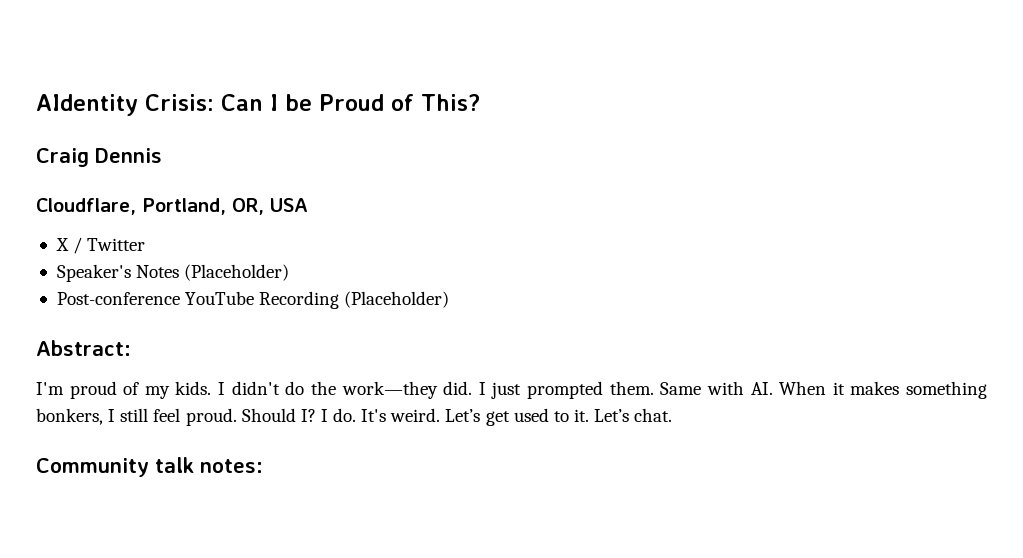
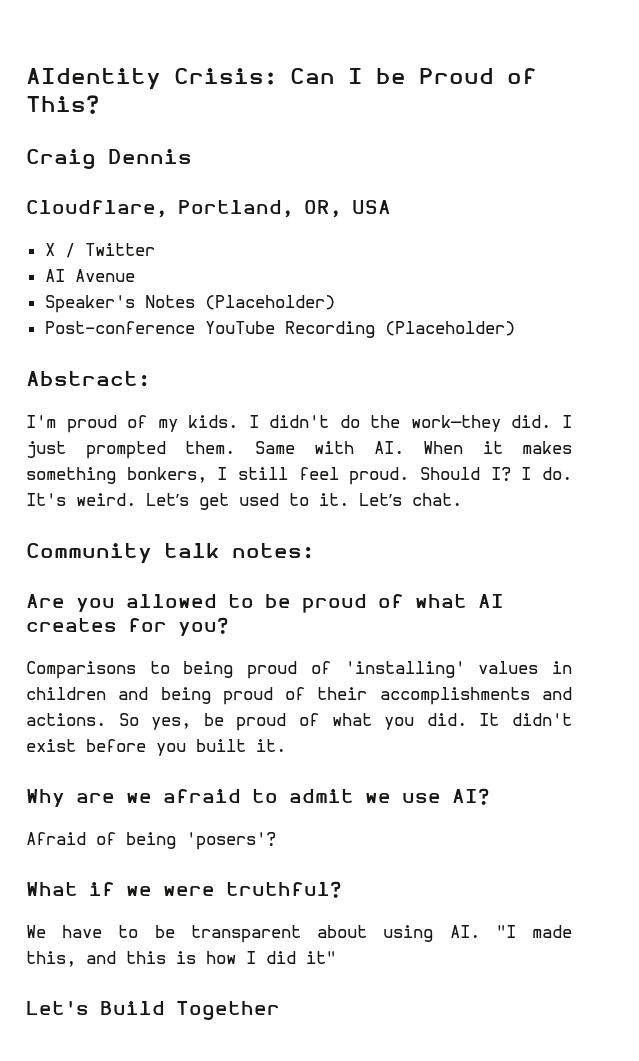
(146, 244) none -> [44,269,135,282] // AI Avenue
(263, 466) none -> [26,594,504,613] [26,617,228,636] [26,661,572,679] [26,687,572,705] [26,713,573,731] [26,739,286,756] [26,788,489,807] [26,832,276,850] [26,881,341,898] [26,925,572,943] [26,951,336,967] [26,1000,280,1020] // Are you allowed to be proud of what AI creates for you? // Comparisons to being proud of 'installing' values in children and being proud of their accomplishments and actions. So yes, be proud of what you did. It didn't exist before you built it. // Why are we afraid to admit we use AI? // Afraid of being 'posers'? // What if we were truthful? // We have to be transparent about using AI. "I made this, and this is how I did it" // Let's Build Together

